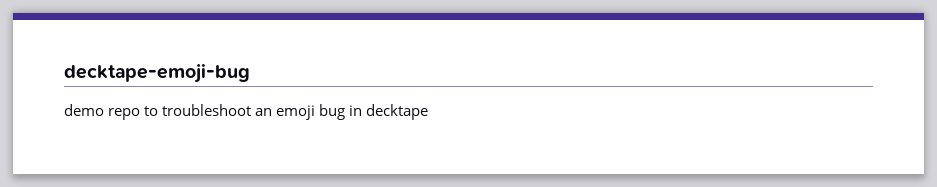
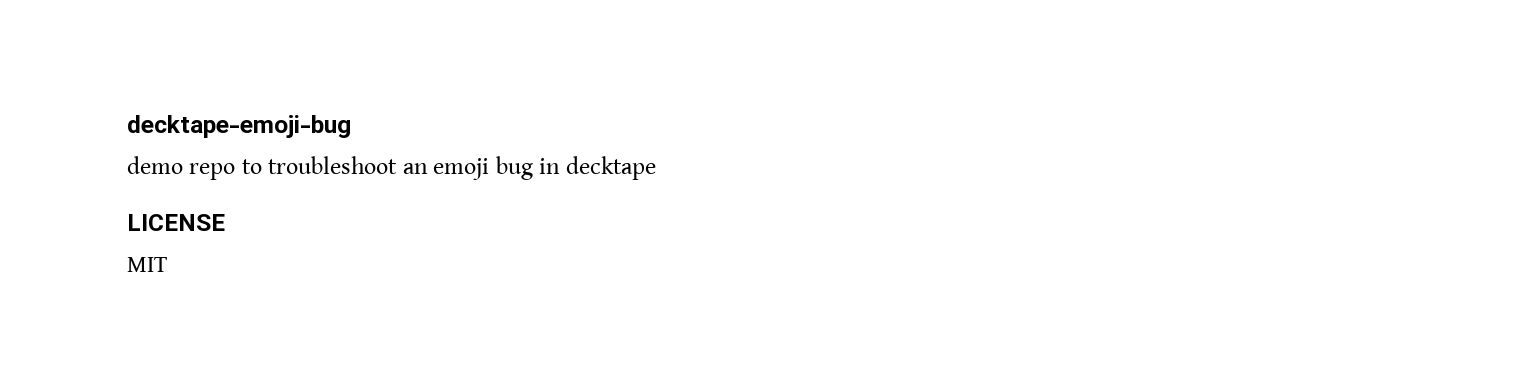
(429, 112) none -> [127,214,225,231] [127,257,167,272] // LICENSE // MIT

